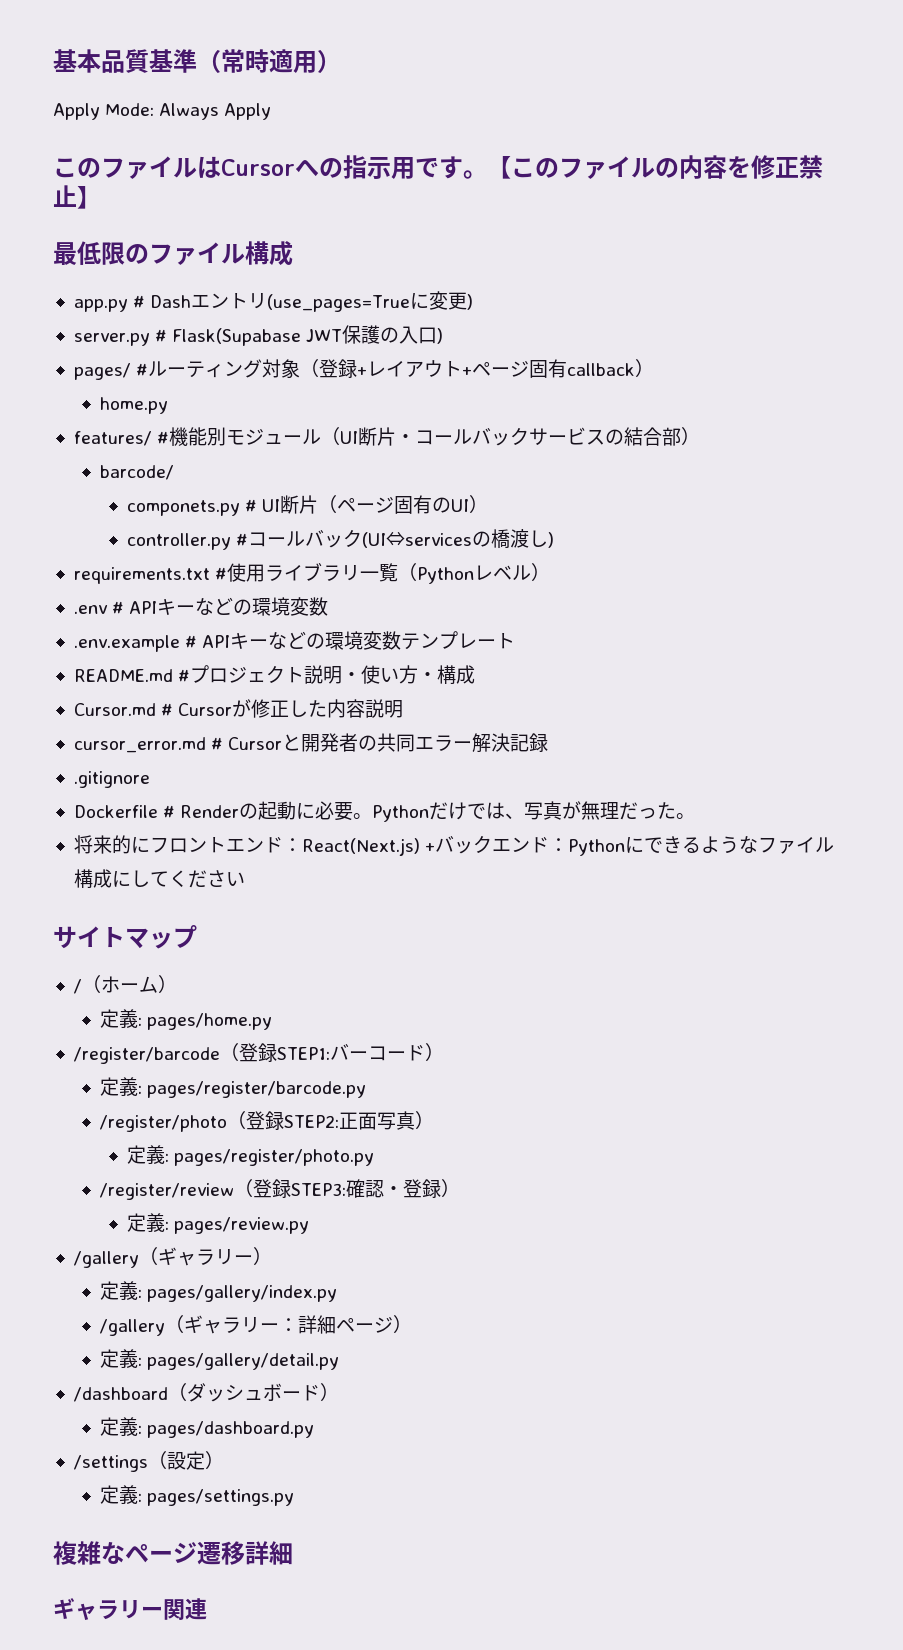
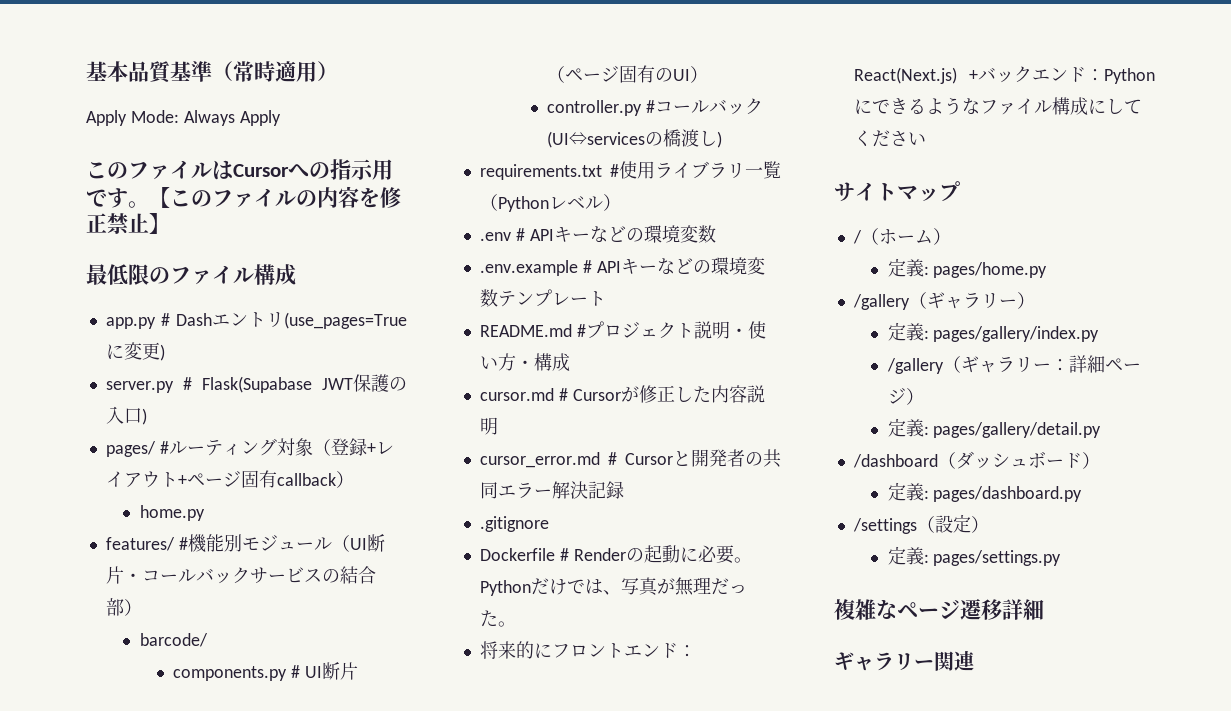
[126,500,240,516] componets.py -> [173,666,288,681] components.py
[73,703,156,716] Cursor.md -> [479,388,554,401] cursor.md
[72,1043,444,1064] [100,1077,367,1098] [99,1111,435,1132] [126,1145,374,1166] [99,1179,461,1200] [126,1213,309,1234] // /register/barcode（登録STEP1:バーコード） // 定義: pages/register/barcode.py // /register/photo（登録STEP2:正面写真） // 定義: pages/register/photo.py // /register/review（登録STEP3:確認・登録） // 定義: pages/review.py -> (1048, 270) none

